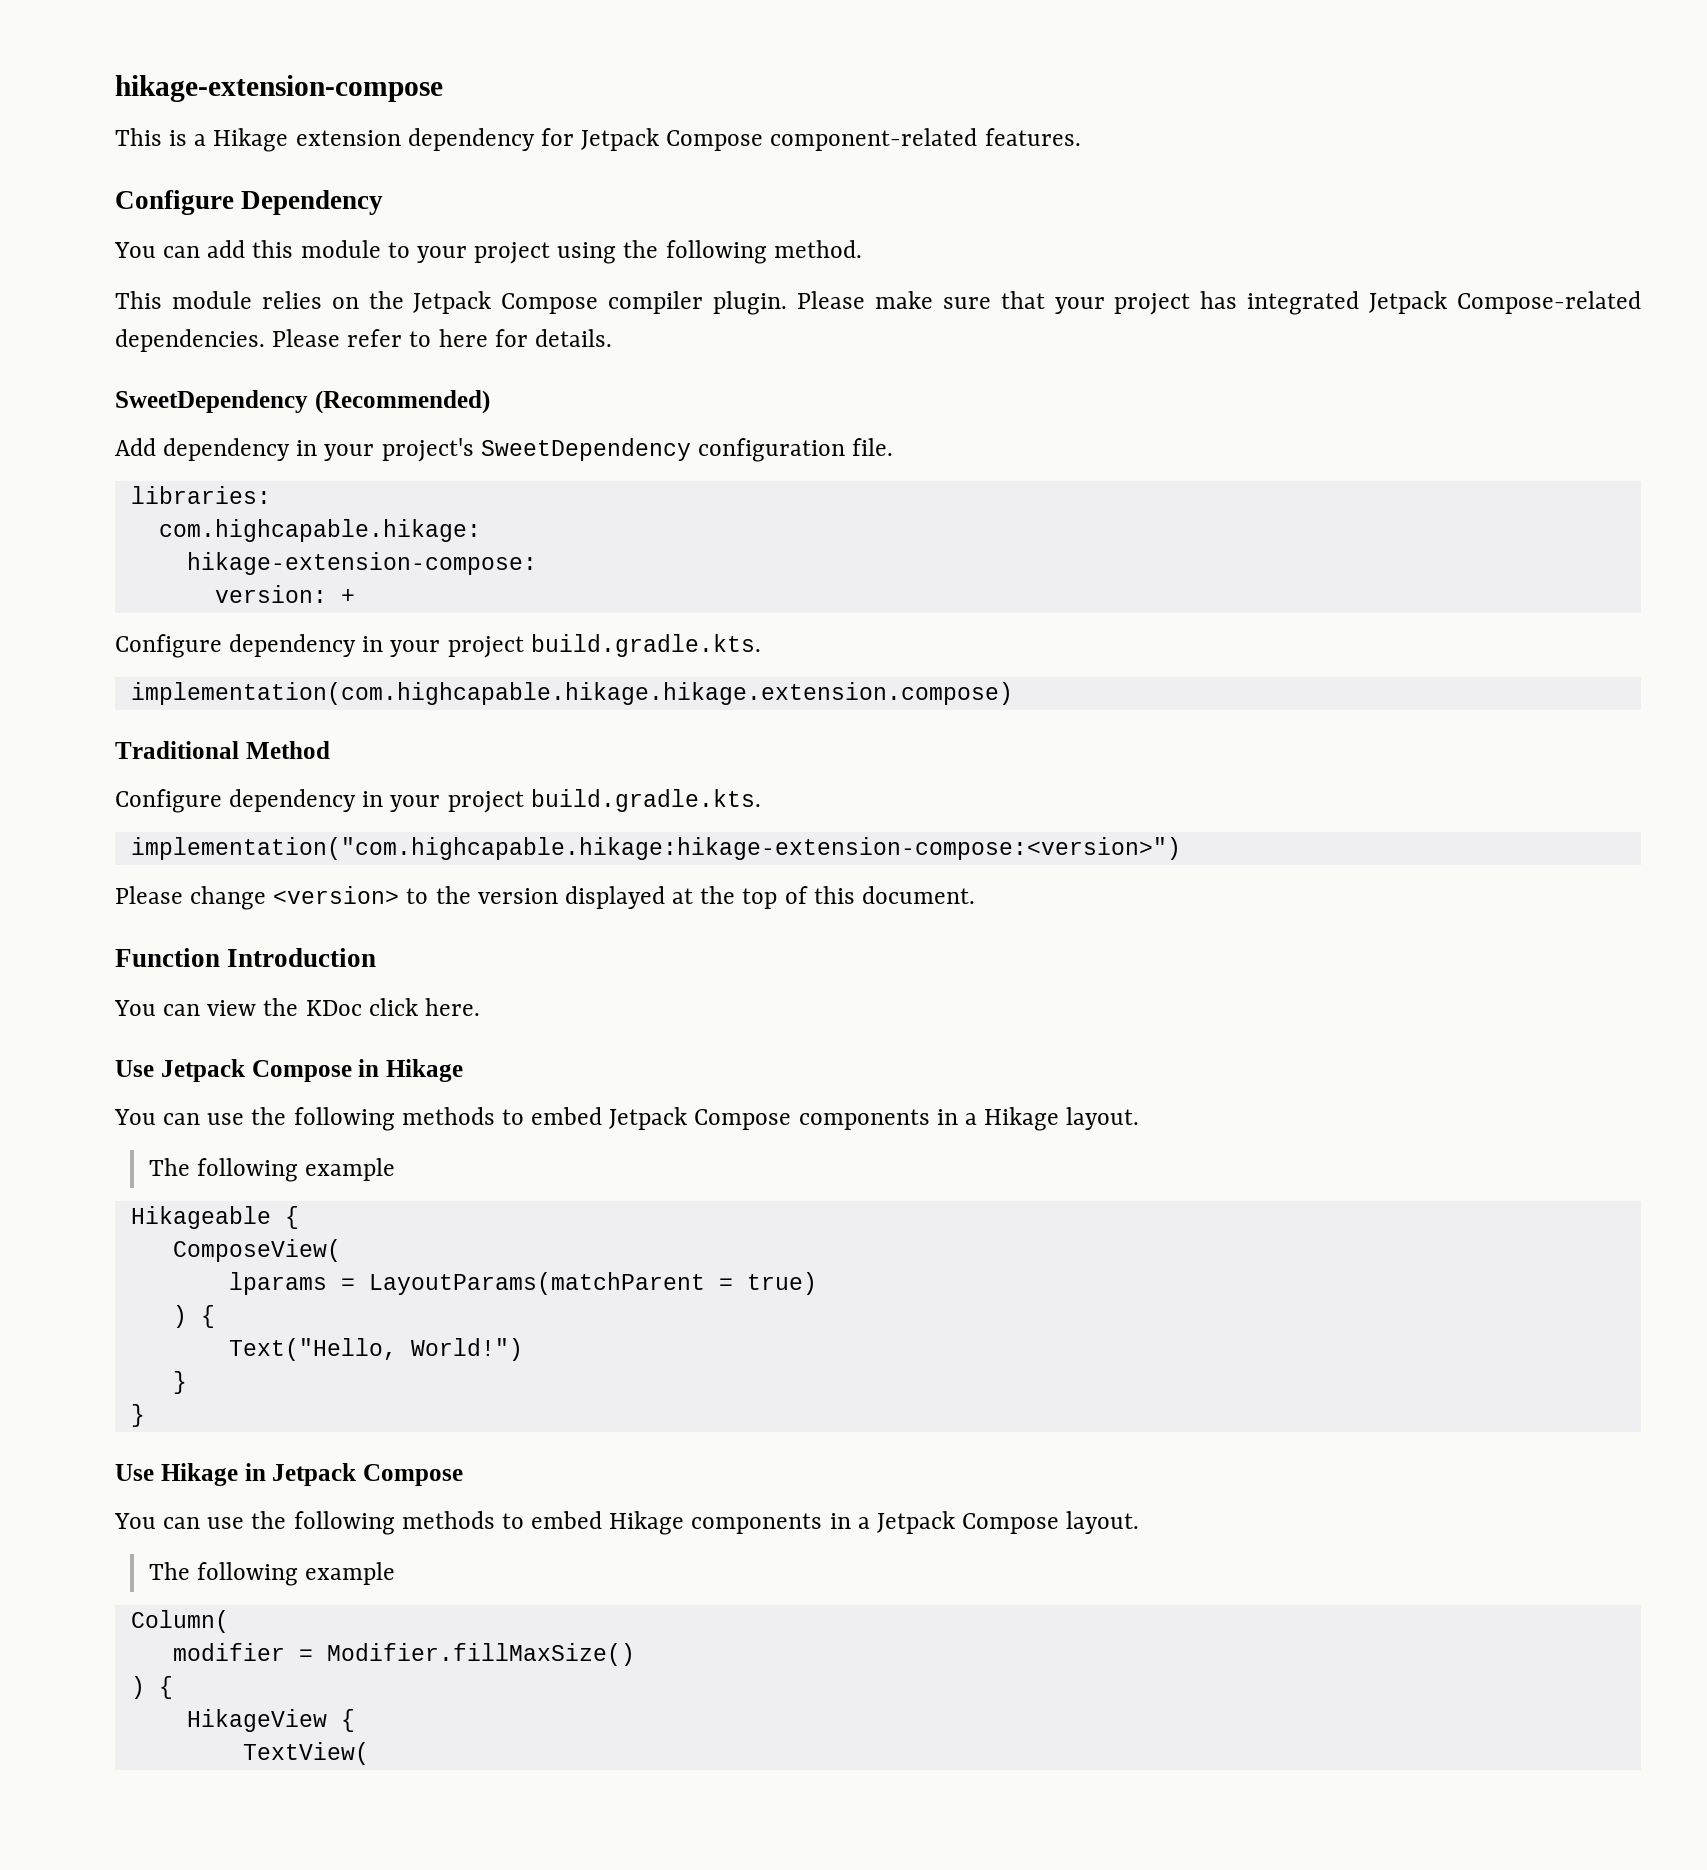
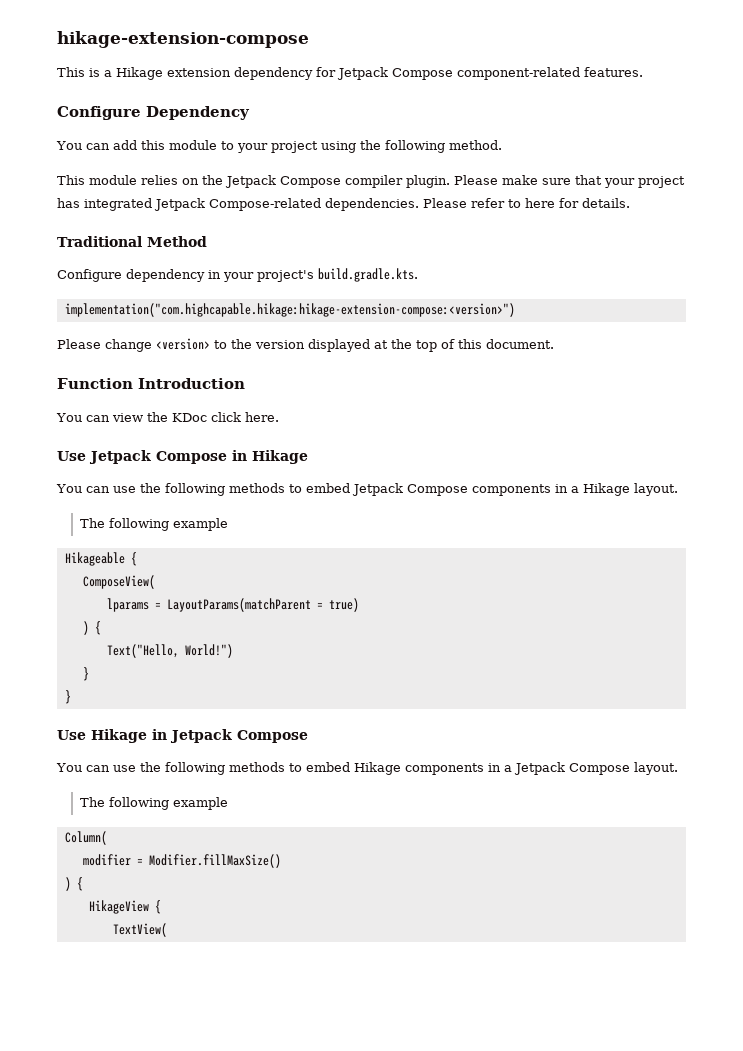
[115,390,490,414] [115,438,894,462] [130,486,271,504] [158,519,481,542] [186,552,537,575] [214,585,355,603] [115,634,761,658] [130,682,1013,705] // SweetDependency (Recommended) // Add dependency in your project's SweetDependency configuration file. // libraries: // com.highcapable.hikage: // hikage-extension-compose: // version: + // Configure dependency in your project build.gradle.kts. // implementation(com.highcapable.hikage.hikage.extension.compose) -> (630, 203) none
[447,791,524,813] project -> [257,270,314,282] project's

